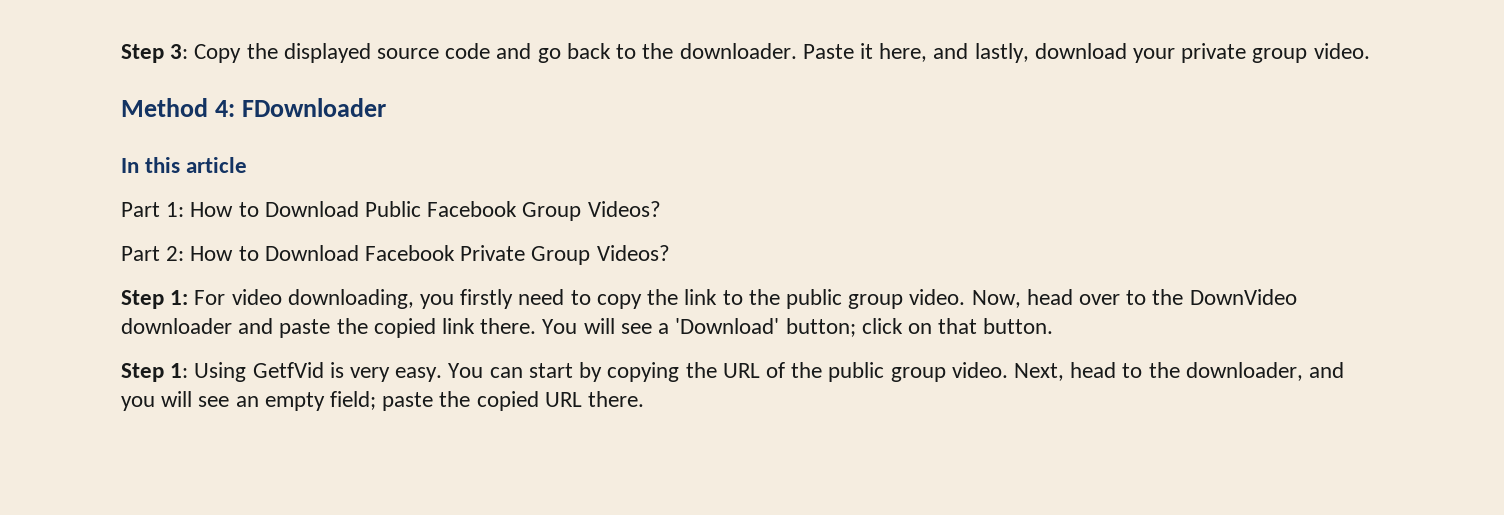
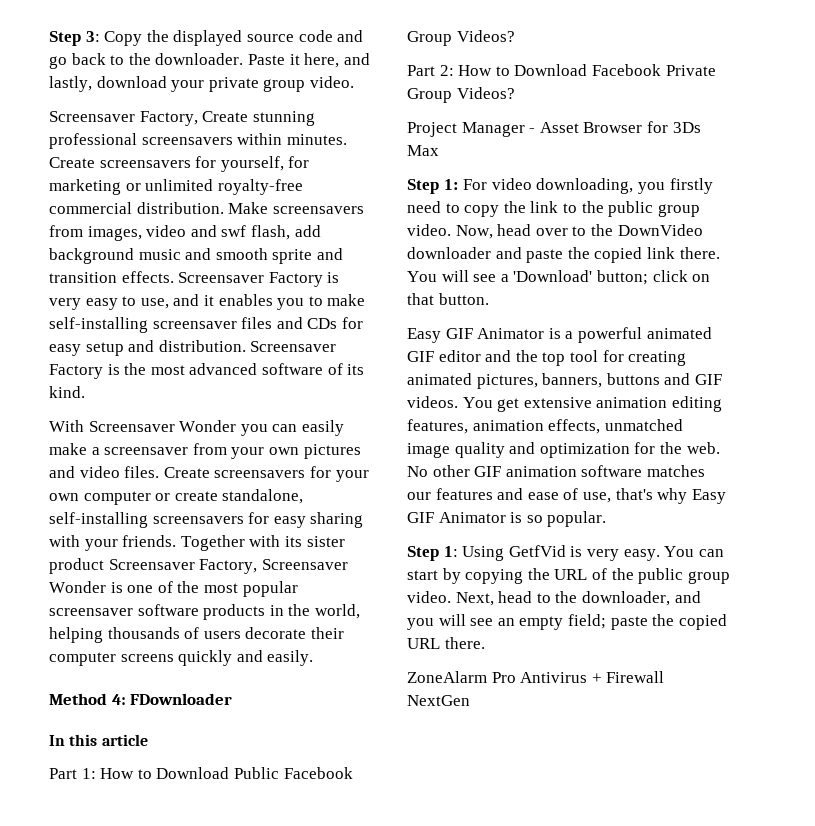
(1370, 51) none -> [49,111,315,126] [49,133,347,149] [49,156,310,172] [49,179,303,195] [49,202,364,214] [49,225,321,241] [49,248,343,264] [49,271,340,287] [49,294,366,310] [49,317,363,333] [49,340,337,356] [49,363,365,379] [49,386,85,398] [49,420,344,436] [49,443,361,459] [49,466,369,482] [49,489,304,505] [49,512,364,528] [49,535,345,551] [49,558,348,574] [49,581,298,597] [49,604,360,620] [49,627,344,643] [49,650,314,666] // Screensaver Factory, Create stunning professional screensavers within minutes. Create screensavers for yourself, for marketing or unlimited royalty-free commercial distribution. Make screensavers from images, video and swf flash, add background music and smooth sprite and transition effects. Screensaver Factory is very easy to use, and it enables you to make self-installing screensaver files and CDs for easy setup and distribution. Screensaver Factory is the most advanced software of its kind. // With Screensaver Wonder you can easily make a screensaver from your own pictures and video files. Create screensavers for your own computer or create standalone, self-installing screensavers for easy sharing with your friends. Together with its sister product Screensaver Factory, Screensaver Wonder is one of the most popular screensaver software products in the world, helping thousands of users decorate their computer screens quickly and easily.
(670, 253) none -> [407,121,701,137] [407,145,439,156] // Project Manager - Asset Browser for 3Ds Max
(1054, 326) none -> [407,327,712,343] [407,350,687,366] [407,373,722,389] [407,396,722,412] [407,419,683,434] [407,442,720,458] [407,465,705,477] [407,488,726,504] [407,511,607,527] // Easy GIF Animator is a powerful animated GIF editor and the top tool for creating animated pictures, banners, buttons and GIF videos. You get extensive animation editing features, animation effects, unmatched image quality and optimization for the web. No other GIF animation software matches our features and ease of use, that's why Easy GIF Animator is so popular.
(645, 399) none -> [407,671,665,683] [407,695,470,706] // ZoneAlarm Pro Antivirus + Firewall NextGen

